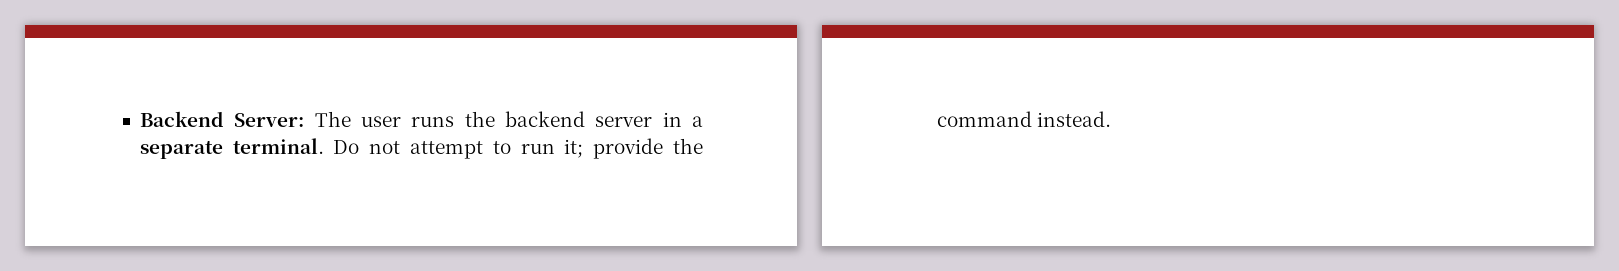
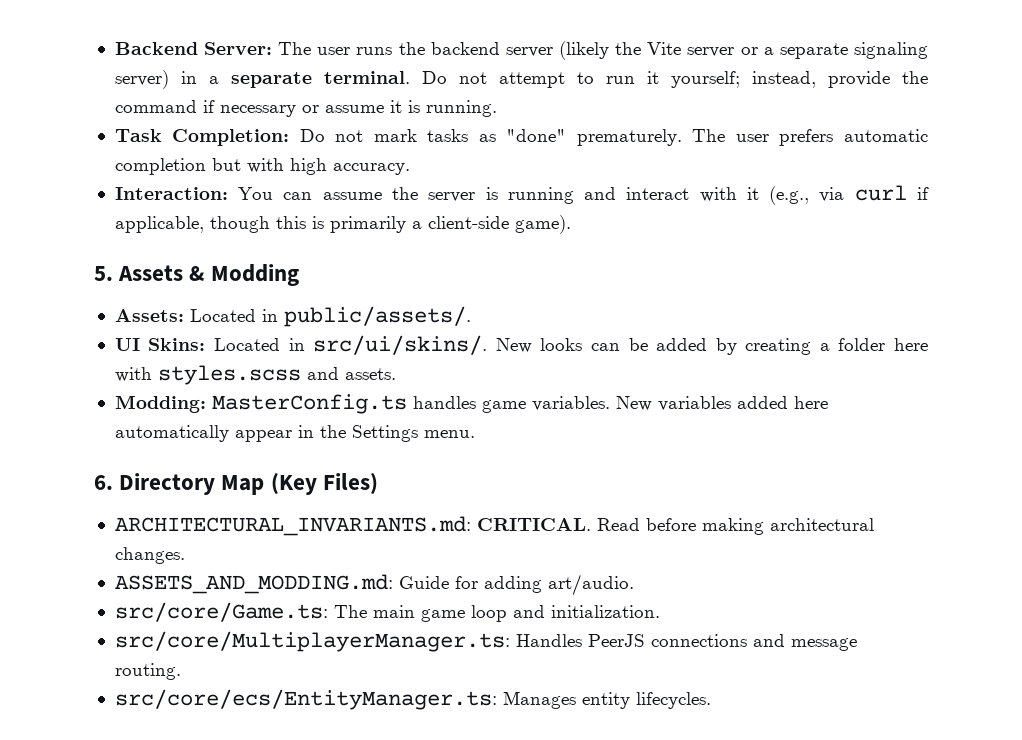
(653, 121) none -> [559,41,928,60] [114,70,169,89] (likely the Vite server or a separate signaling server)
[564,138,703,159] [936,111,1112,127] it; provide the command instead. -> [646,71,929,88] [114,100,497,117] [114,129,928,146] [114,158,410,175] [114,185,929,205] [114,215,571,234] [94,264,299,286] [114,306,471,327] [114,335,928,355] [114,365,396,385] [114,394,828,414] [114,425,475,442] [94,473,378,495] [114,516,874,536] [114,547,185,564] [114,574,634,596] [114,602,660,622] [114,631,857,652] [114,663,181,680] [114,689,711,710] it yourself; instead, provide the command if necessary or assume it is running. // Task Completion: Do not mark tasks as "done" prematurely. The user prefers automatic completion but with high accuracy. // Interaction: You can assume the server is running and interact with it (e.g., via curl if applicable, though this is primarily a client-side game). // 5. Assets & Modding // Assets: Located in public/assets/. // UI Skins: Located in src/ui/skins/. New looks can be added by creating a folder here with styles.scss and assets. // Modding: MasterConfig.ts handles game variables. New variables added here automatically appear in the Settings menu. // 6. Directory Map (Key Files) // ARCHITECTURAL_INVARIANTS.md: CRITICAL. Read before making architectural changes. // ASSETS_AND_MODDING.md: Guide for adding art/audio. // src/core/Game.ts: The main game loop and initialization. // src/core/MultiplayerManager.ts: Handles PeerJS connections and message routing. // src/core/ecs/EntityManager.ts: Manages entity lifecycles.

